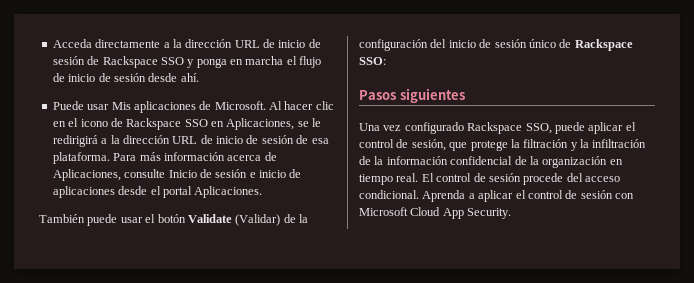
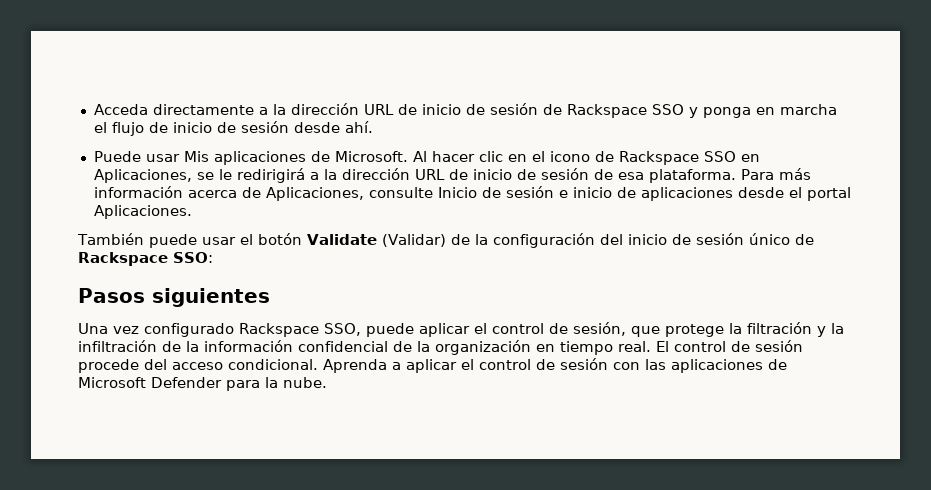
[359,207,512,219] Microsoft Cloud App Security. -> [645,359,787,373] [78,377,327,391] las aplicaciones de Microsoft Defender para la nube.

